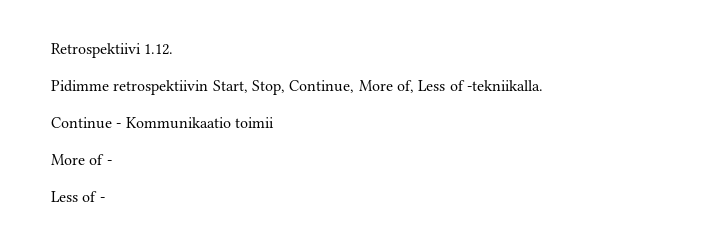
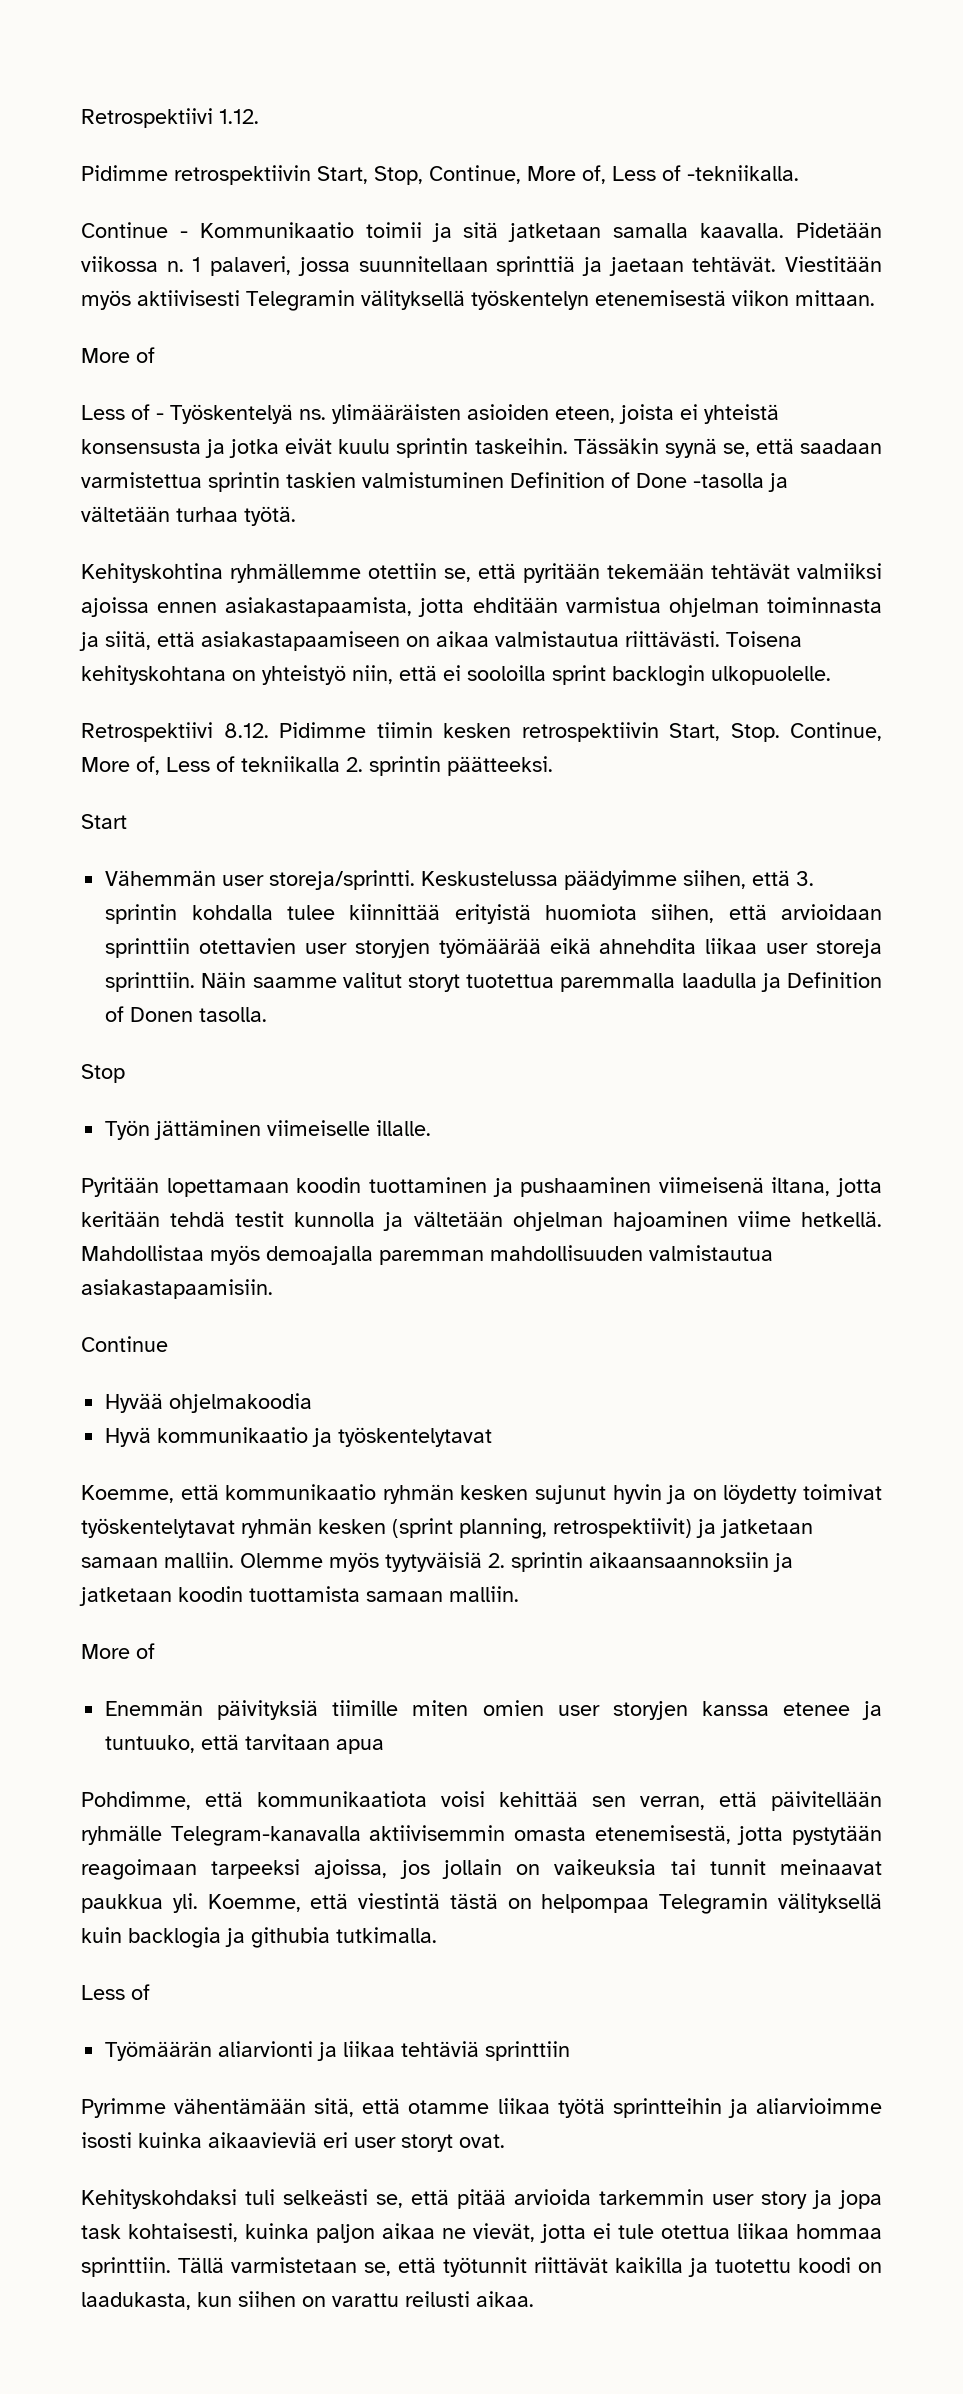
[51,154,112,165] // More of - -> [431,222,883,242] [81,256,882,276] [81,290,875,311] [81,347,155,363] ja sitä jatketaan samalla kaavalla. Pidetään viikossa n. 1 palaveri, jossa suunnitellaan sprinttiä ja jaetaan tehtävät. Viestitään myös aktiivisesti Telegramin välityksellä työskentelyn etenemisestä viikon mittaan. // More of
(105, 199) none -> [170,404,779,424] [81,438,882,458] [81,472,788,492] [81,506,296,526] [81,563,882,583] [81,597,882,617] [79,631,802,651] [81,665,831,686] [81,722,882,742] [81,756,553,776] [81,814,127,829] [105,870,815,890] [105,904,883,924] [105,938,882,958] [105,972,882,992] [105,1006,268,1022] [81,1064,125,1083] [105,1120,432,1140] [81,1177,882,1197] [81,1211,882,1231] [81,1245,773,1265] [81,1279,273,1299] [81,1336,168,1352] [105,1393,313,1413] [105,1427,493,1447] [81,1484,883,1504] [81,1518,813,1539] [81,1552,793,1572] [79,1586,519,1606] [81,1643,155,1659] [105,1700,882,1720] [105,1734,385,1754] [81,1791,882,1811] [81,1825,882,1846] [81,1859,882,1880] [81,1893,882,1914] [81,1927,437,1948] [81,1984,150,2000] [105,2041,571,2061] [81,2098,882,2118] [81,2132,505,2152] [81,2189,882,2209] [81,2223,882,2243] [81,2257,882,2277] [81,2291,534,2310] Työskentelyä ns. ylimääräisten asioiden eteen, joista ei yhteistä konsensusta ja jotka eivät kuulu sprintin taskeihin. Tässäkin syynä se, että saadaan varmistettua sprintin taskien valmistuminen Definition of Done -tasolla ja vältetään turhaa työtä. // Kehityskohtina ryhmällemme otettiin se, että pyritään tekemään tehtävät valmiiksi ajoissa ennen asiakastapaamista, jotta ehditään varmistua ohjelman toiminnasta ja siitä, että asiakastapaamiseen on aikaa valmistautua riittävästi. Toisena kehityskohtana on yhteistyö niin, että ei sooloilla sprint backlogin ulkopuolelle. // Retrospektiivi 8.12. Pidimme tiimin kesken retrospektiivin Start, Stop. Continue, More of, Less of tekniikalla 2. sprintin päätteeksi. // Start // Vähemmän user storeja/sprintti. Keskustelussa päädyimme siihen, että 3. sprintin kohdalla tulee kiinnittää erityistä huomiota siihen, että arvioidaan sprinttiin otettavien user storyjen työmäärää eikä ahnehdita liikaa user storeja sprinttiin. Näin saamme valitut storyt tuotettua paremmalla laadulla ja Definition of Donen tasolla. // Stop // Työn jättäminen viimeiselle illalle. // Pyritään lopettamaan koodin tuottaminen ja pushaaminen viimeisenä iltana, jotta keritään tehdä testit kunnolla ja vältetään ohjelman hajoaminen viime hetkellä. Mahdollistaa myös demoajalla paremman mahdollisuuden valmistautua asiakastapaamisiin. // Continue // Hyvää ohjelmakoodia // Hyvä kommunikaatio ja työskentelytavat // Koemme, että kommunikaatio ryhmän kesken sujunut hyvin ja on löydetty toimivat työskentelytavat ryhmän kesken (sprint planning, retrospektiivit) ja jatketaan samaan malliin. Olemme myös tyytyväisiä 2. sprintin aikaansaannoksiin ja jatketaan koodin tuottamista samaan malliin. // More of // Enemmän päivityksiä tiimille miten omien user storyjen kanssa etenee ja tuntuuko, että tarvitaan apua // Pohdimme, että kommunikaatiota voisi kehittää sen verran, että päivitellään ryhmälle Telegram-kanavalla aktiivisemmin omasta etenemisestä, jotta pystytään reagoimaan tarpeeksi ajoissa, jos jollain on vaikeuksia tai tunnit meinaavat paukkua yli. Koemme, että viestintä tästä on helpompaa Telegramin välityksellä kuin backlogia ja githubia tutkimalla. // Less of // Työmäärän aliarvionti ja liikaa tehtäviä sprinttiin // Pyrimme vähentämään sitä, että otamme liikaa työtä sprintteihin ja aliarvioimme isosti kuinka aikaavieviä eri user storyt ovat. // Kehityskohdaksi tuli selkeästi se, että pitää arvioida tarkemmin user story ja jopa task kohtaisesti, kuinka paljon aikaa ne vievät, jotta ei tule otettua liikaa hommaa sprinttiin. Tällä varmistetaan se, että työtunnit riittävät kaikilla ja tuotettu koodi on laadukasta, kun siihen on varattu reilusti aikaa.

